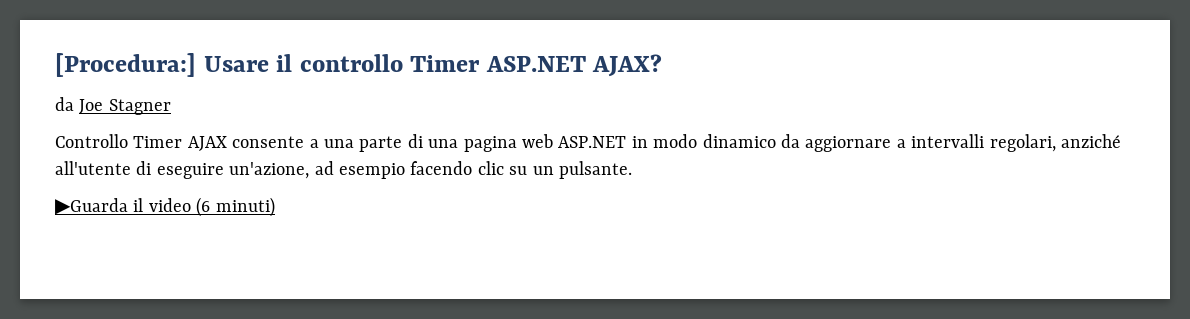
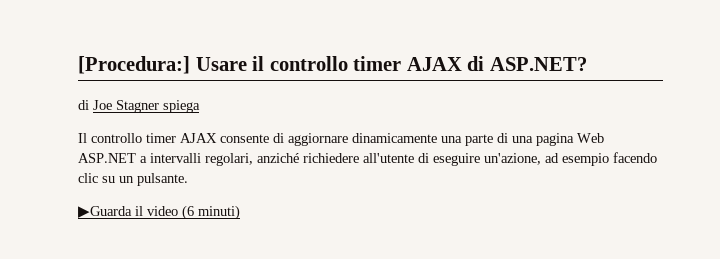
[410,54,663,77] [55,97,171,115] [55,134,319,151] Timer ASP.NET AJAX? // da Joe Stagner // Controllo Timer AJAX consente a -> [353,56,587,71] [78,100,200,113] [78,133,437,146] timer AJAX di ASP.NET? // di Joe Stagner spiega // Il controllo timer AJAX consente di aggiornare dinamicamente
[521,134,892,152] web ASP.NET in modo dinamico da aggiornare -> [577,133,604,143] [78,153,136,163] Web ASP.NET
(1121, 141) none -> [303,153,359,163] richiedere

